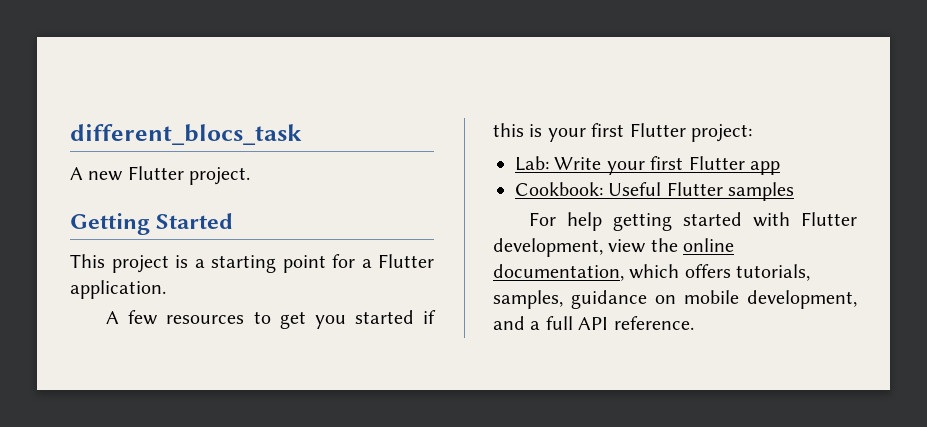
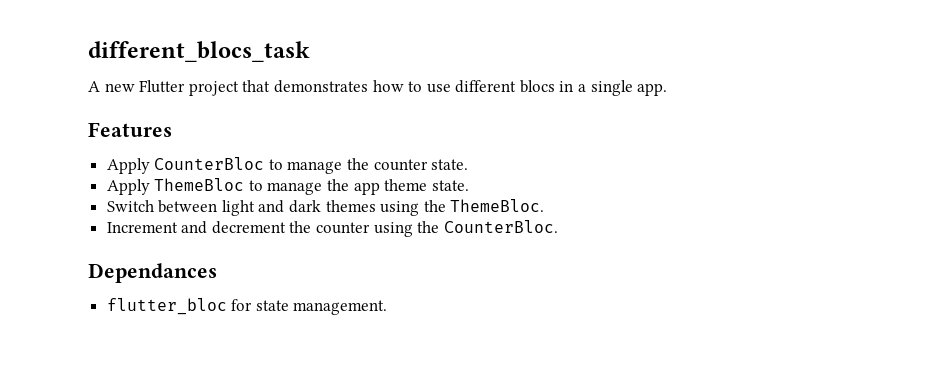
[189,167,251,185] [70,213,234,235] [70,254,434,273] [70,280,166,299] [106,310,436,329] [493,123,752,142] [515,156,780,175] [515,182,795,201] [529,212,857,231] [493,238,735,257] [493,264,811,281] [493,290,857,309] [493,316,694,330] project. // Getting Started // This project is a starting point for a Flutter application. // A few resources to get you started if this is your first Flutter project: // Lab: Write your first Flutter app // Cookbook: Useful Flutter samples // For help getting started with Flutter development, view the online documentation, which offers tutorials, samples, guidance on mobile development, and a full API reference. -> [188,80,668,96] [88,122,172,137] [106,157,469,174] [106,178,469,195] [106,199,545,216] [106,220,558,237] [88,263,217,283] [106,298,388,315] project that demonstrates how to use different blocs in a single app. // Features // Apply CounterBloc to manage the counter state. // Apply ThemeBloc to manage the app theme state. // Switch between light and dark themes using the ThemeBloc. // Increment and decrement the counter using the CounterBloc. // Dependances // flutter_bloc for state management.

